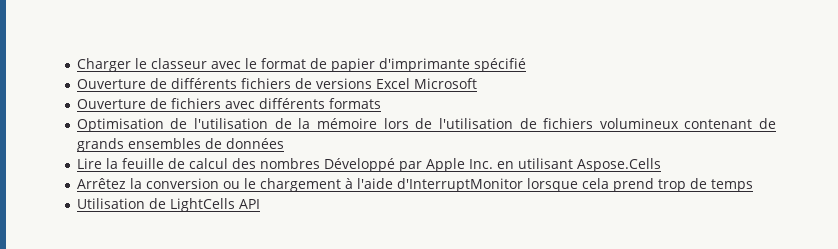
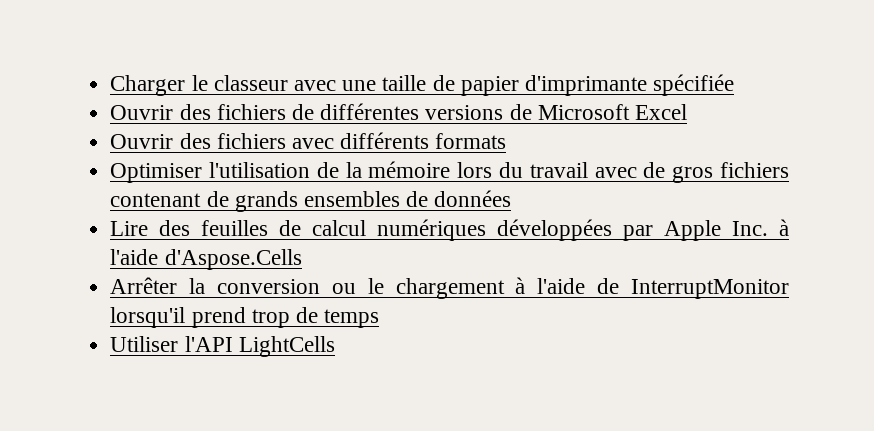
[244,58,306,69] le format -> [342,75,427,91] une taille
[473,58,526,72] [76,78,477,89] [76,98,167,109] spécifié // Ouverture de différents fichiers de versions Excel Microsoft // Ouverture de -> [653,74,735,96] [110,103,687,120] [110,133,211,149] spécifiée // Ouvrir des fichiers de différentes versions de Microsoft Excel // Ouvrir des
[76,118,188,132] Optimisation de -> [110,163,203,183] Optimiser
[415,118,679,129] de l'utilisation de fichiers volumineux -> [499,162,789,183] du travail avec de gros fichiers
[105,158,661,172] [76,178,126,189] la feuille de calcul des nombres Développé par Apple Inc. en utilisant Aspose.Cells // Arrêtez -> [159,219,790,241] [110,249,302,270] [110,277,178,294] des feuilles de calcul numériques développées par Apple Inc. à l'aide d'Aspose.Cells // Arrêter
[396,178,609,192] d'InterruptMonitor lorsque cela -> [597,278,790,299] [110,307,186,328] de InterruptMonitor lorsqu'il
[76,198,260,212] Utilisation de LightCells API -> [110,336,335,357] Utiliser l'API LightCells

